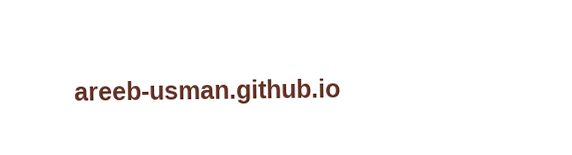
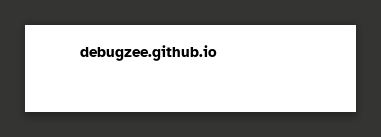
[74,78,341,106] areeb-usman.github.io -> [80,45,217,61] debugzee.github.io

